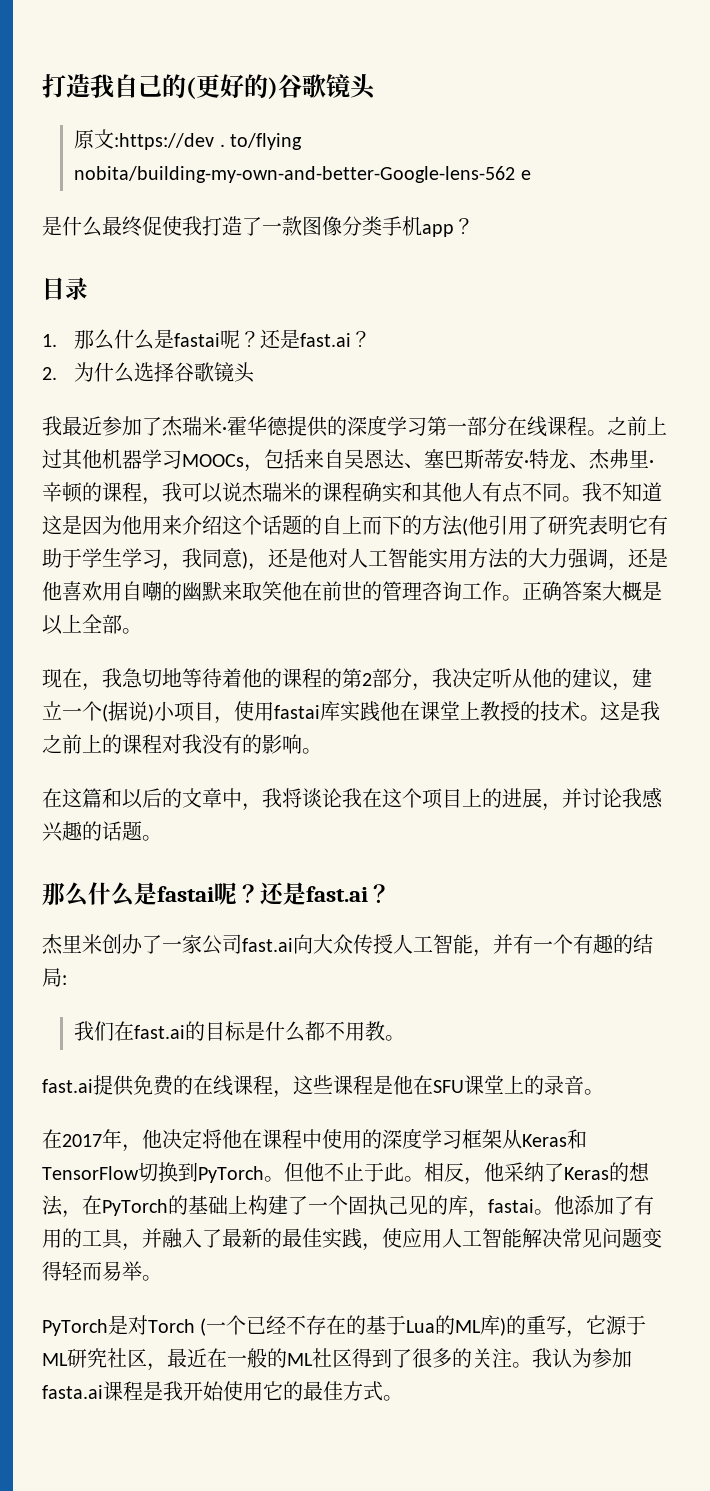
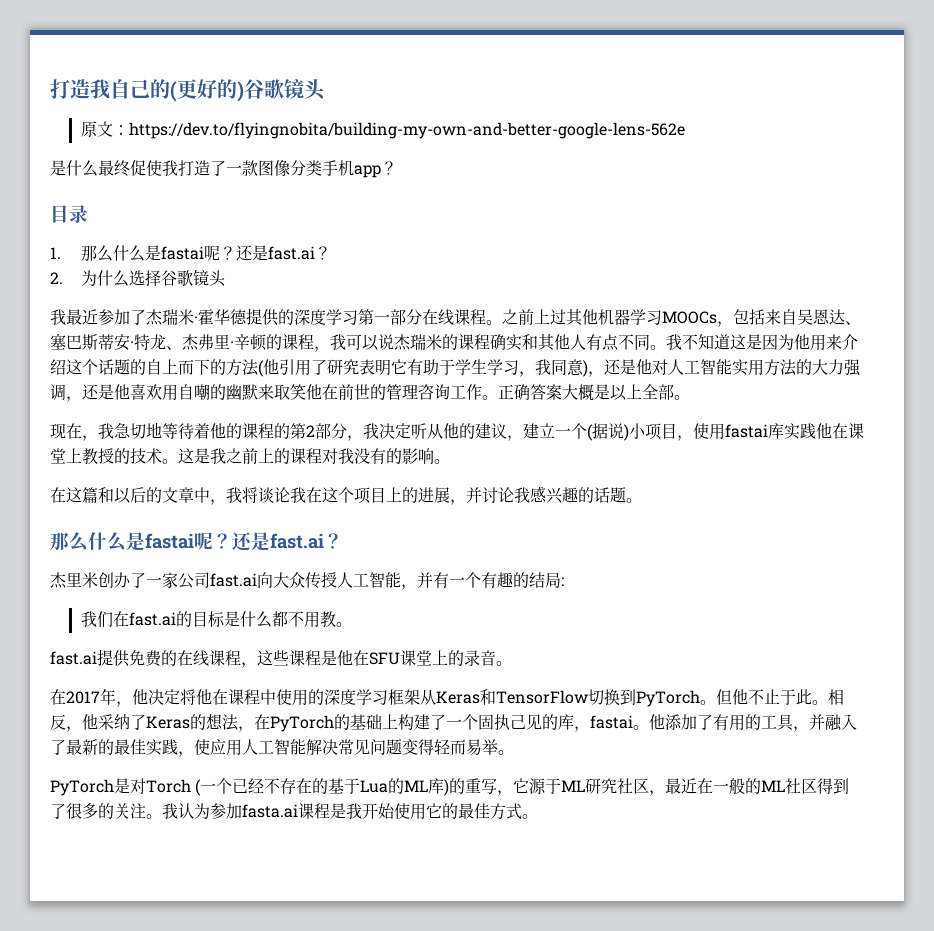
[114,133,303,150] [74,166,531,183] :https://dev . to/flying nobita/building-my-own-and-better-Google-lens-562 e -> [112,122,685,139] ：https://dev.to/flyingnobita/building-my-own-and-better-google-lens-562e

